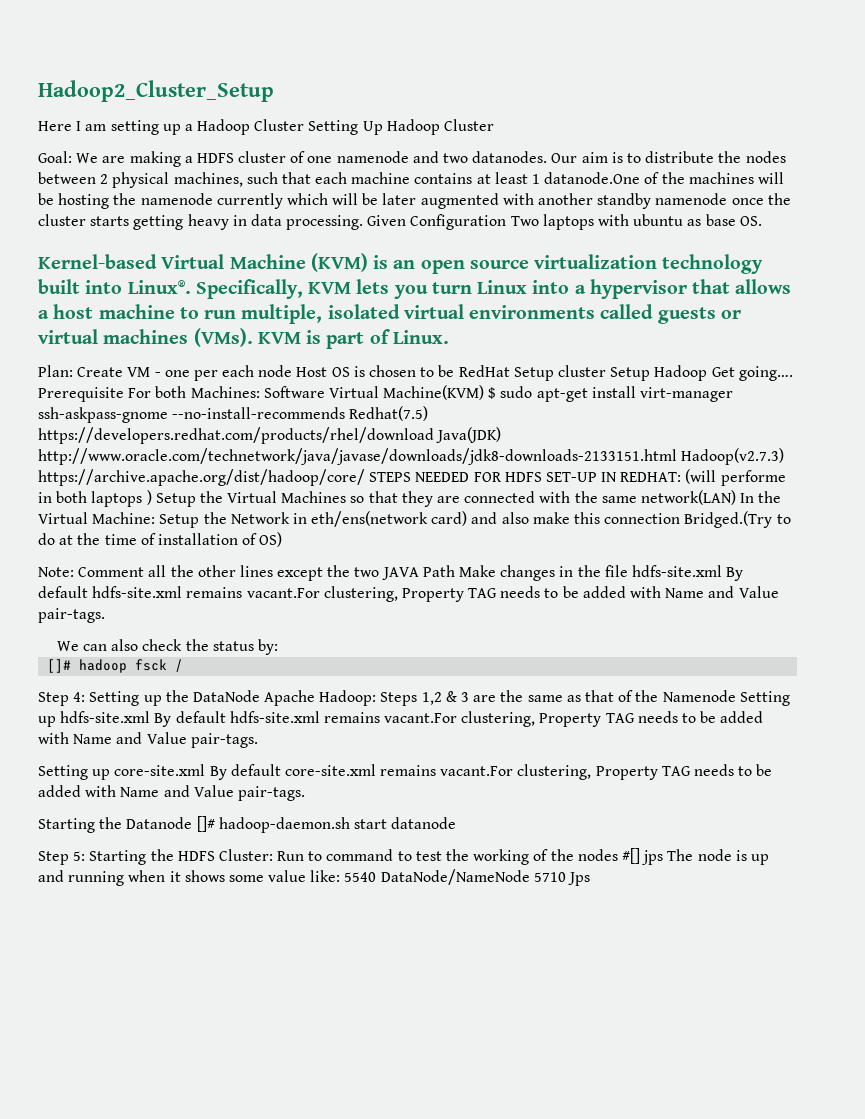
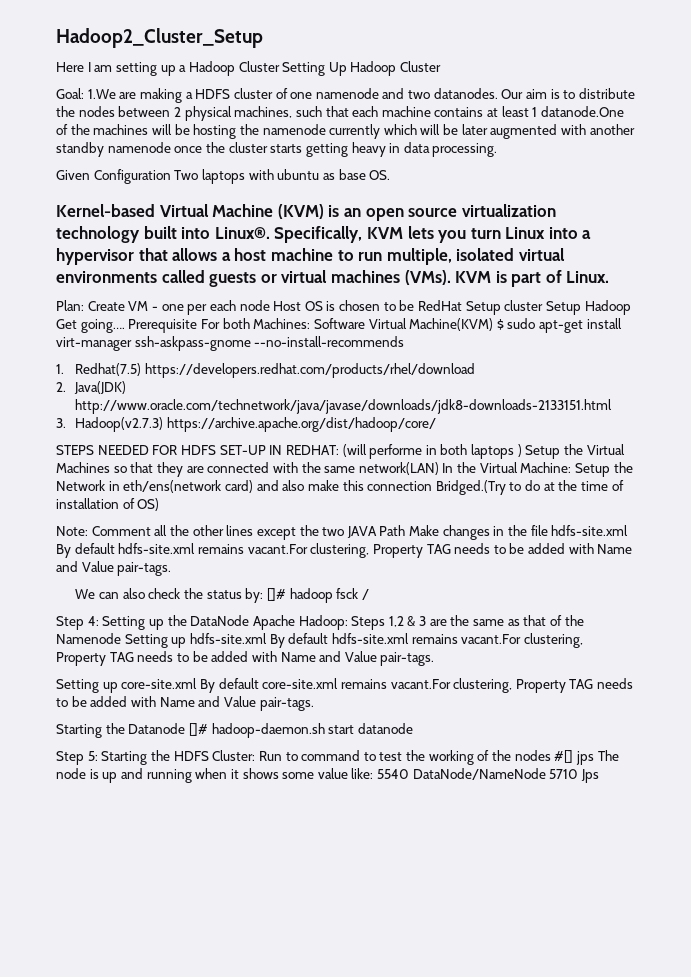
[76,153,99,163] We -> [87,89,116,99] 1.We
(364, 222) none -> (498, 150) //
(346, 413) none -> [56,364,64,374] // 1.
(434, 435) none -> [56,382,66,392] // 2.
(677, 456) none -> [56,418,66,428] // 3.
(365, 477) none -> (437, 424) //
(278, 647) // -> (264, 595) none

